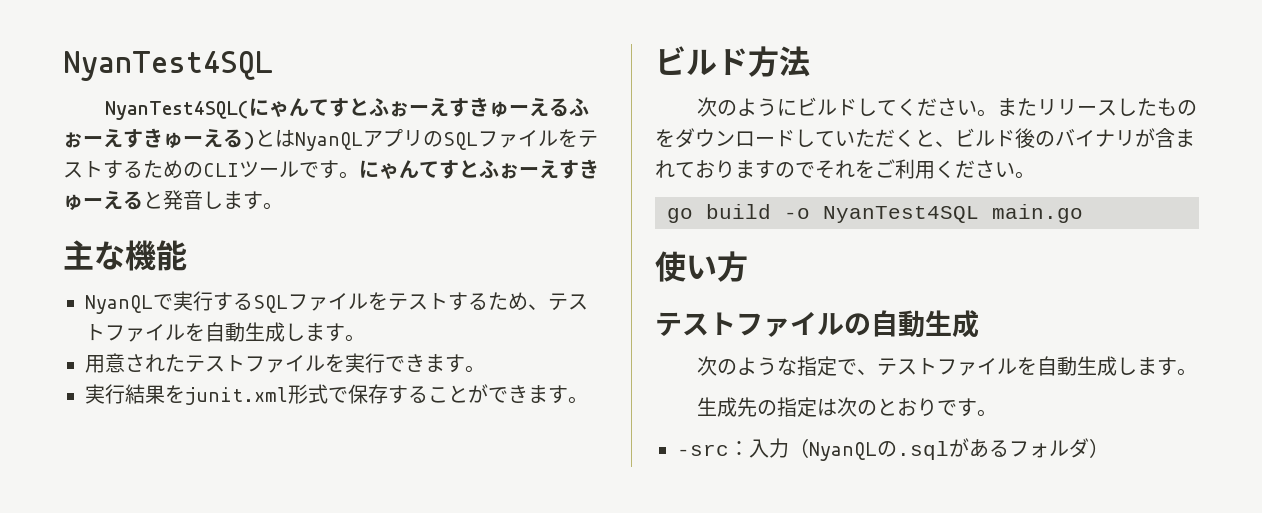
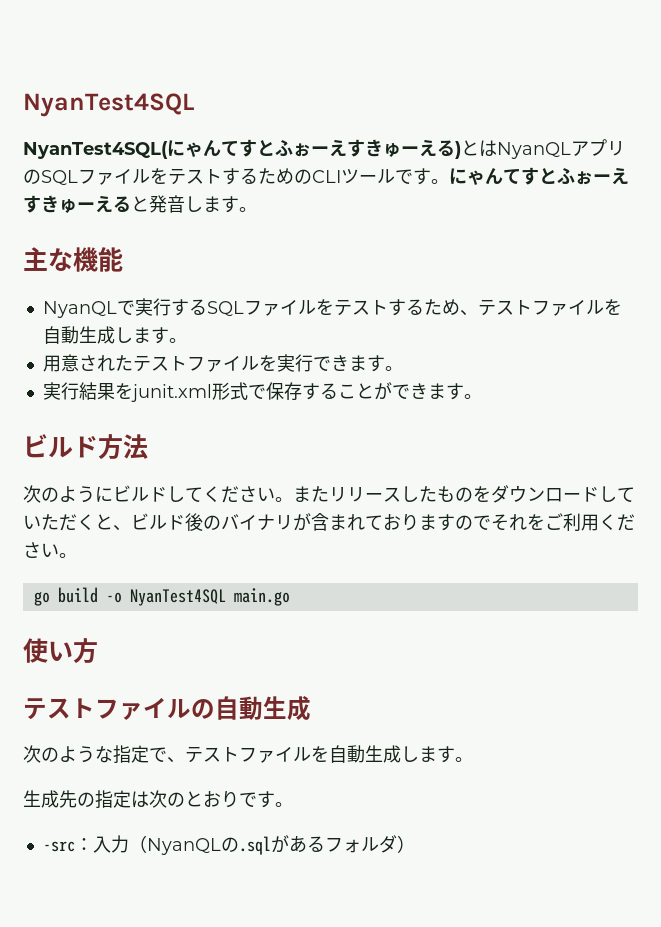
[568,98,589,116] [63,128,243,148] ふぉーえすきゅーえる -> (455, 148) none

